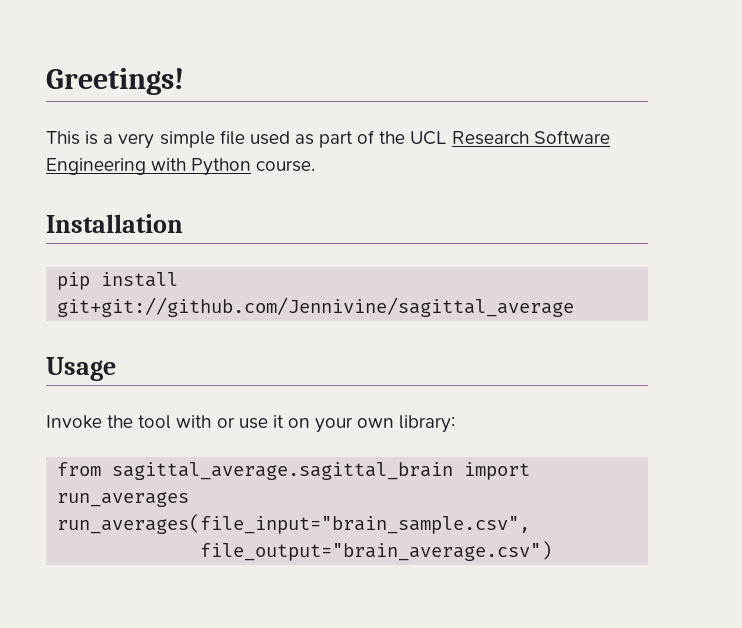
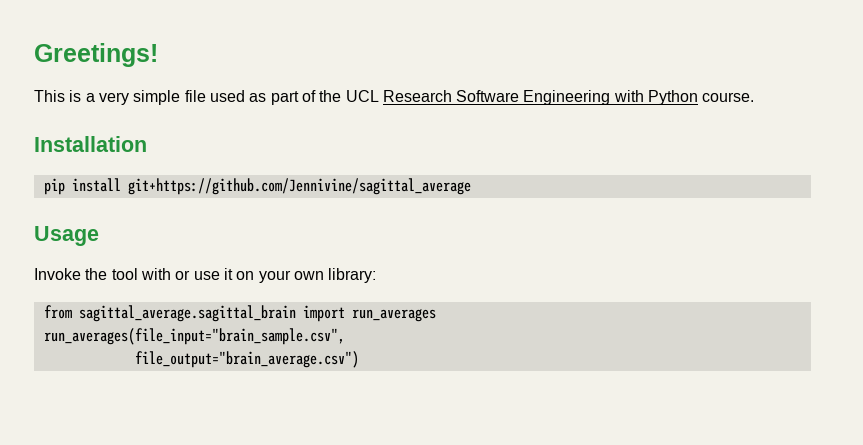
[57,297,575,317] git+git://github.com/Jennivine/sagittal_average -> [127,178,471,195] git+https://github.com/Jennivine/sagittal_average

